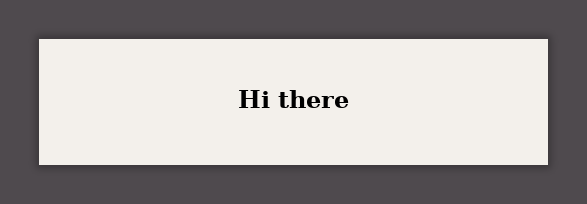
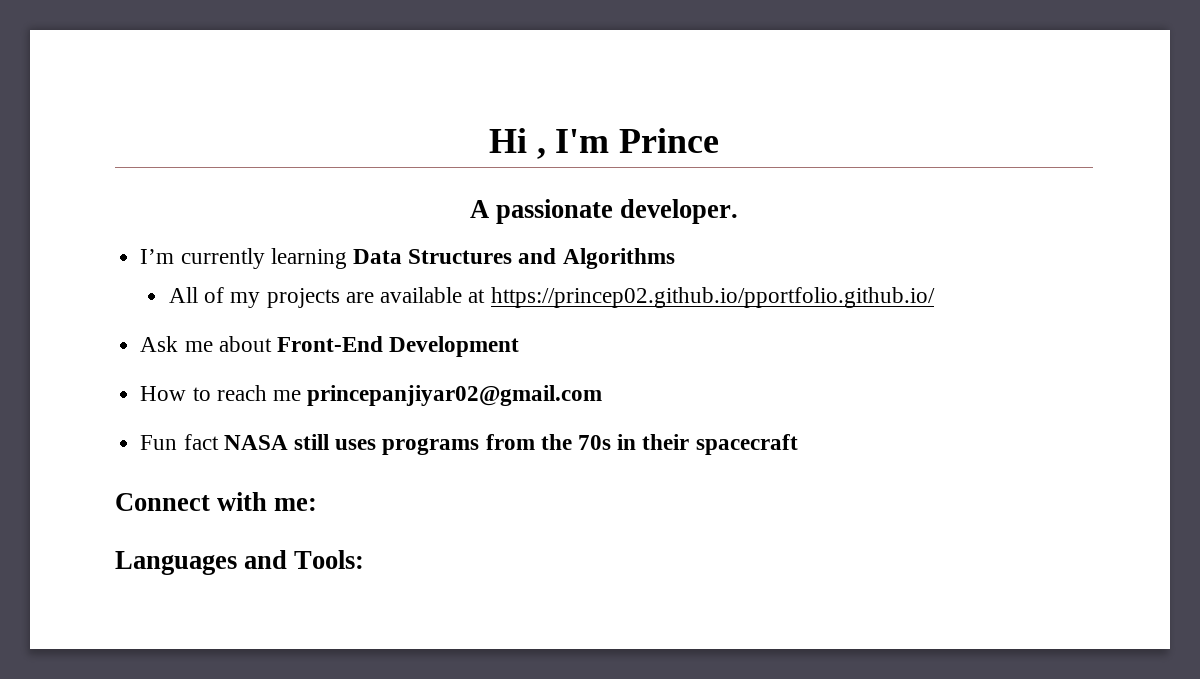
[278,90,349,108] there -> [536,128,720,159] [469,199,739,224] [140,248,675,269] [169,287,935,308] [140,336,520,357] [140,385,603,406] [140,434,798,455] [115,492,318,511] [115,550,365,575] , I'm Prince // A passionate developer. // I’m currently learning Data Structures and Algorithms // All of my projects are available at https://princep02.github.io/pportfolio.github.io/ // Ask me about Front-End Development // How to reach me princepanjiyar02@gmail.com // Fun fact NASA still uses programs from the 70s in their spacecraft // Connect with me: // Languages and Tools:

